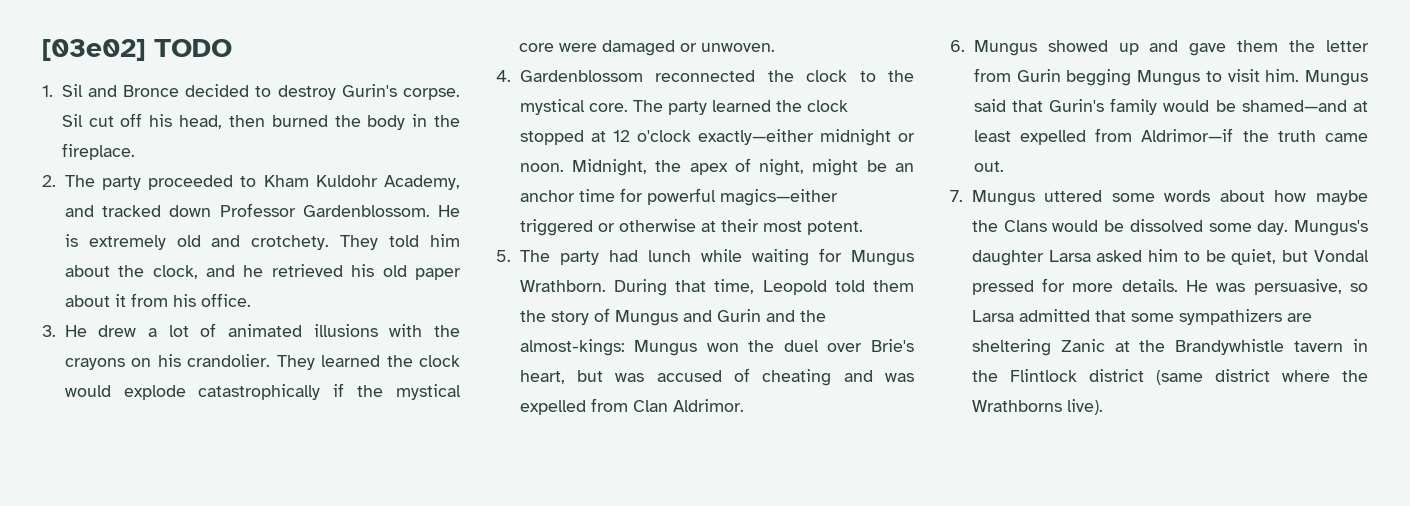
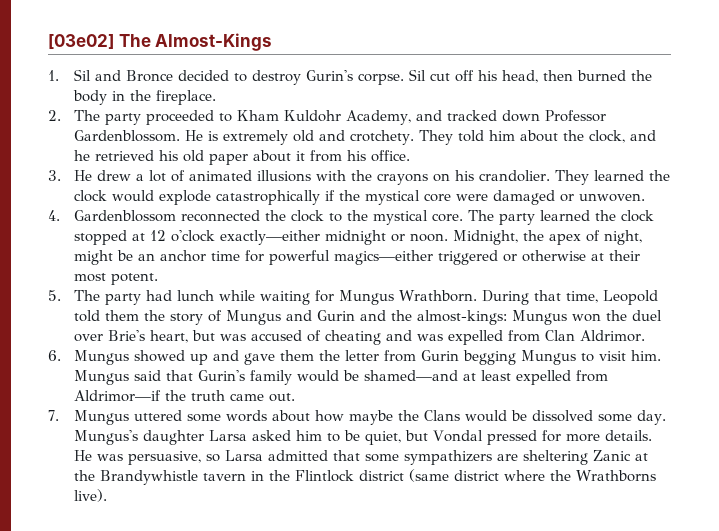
[154,39,232,57] TODO -> [118,33,273,51] The Almost-Kings

